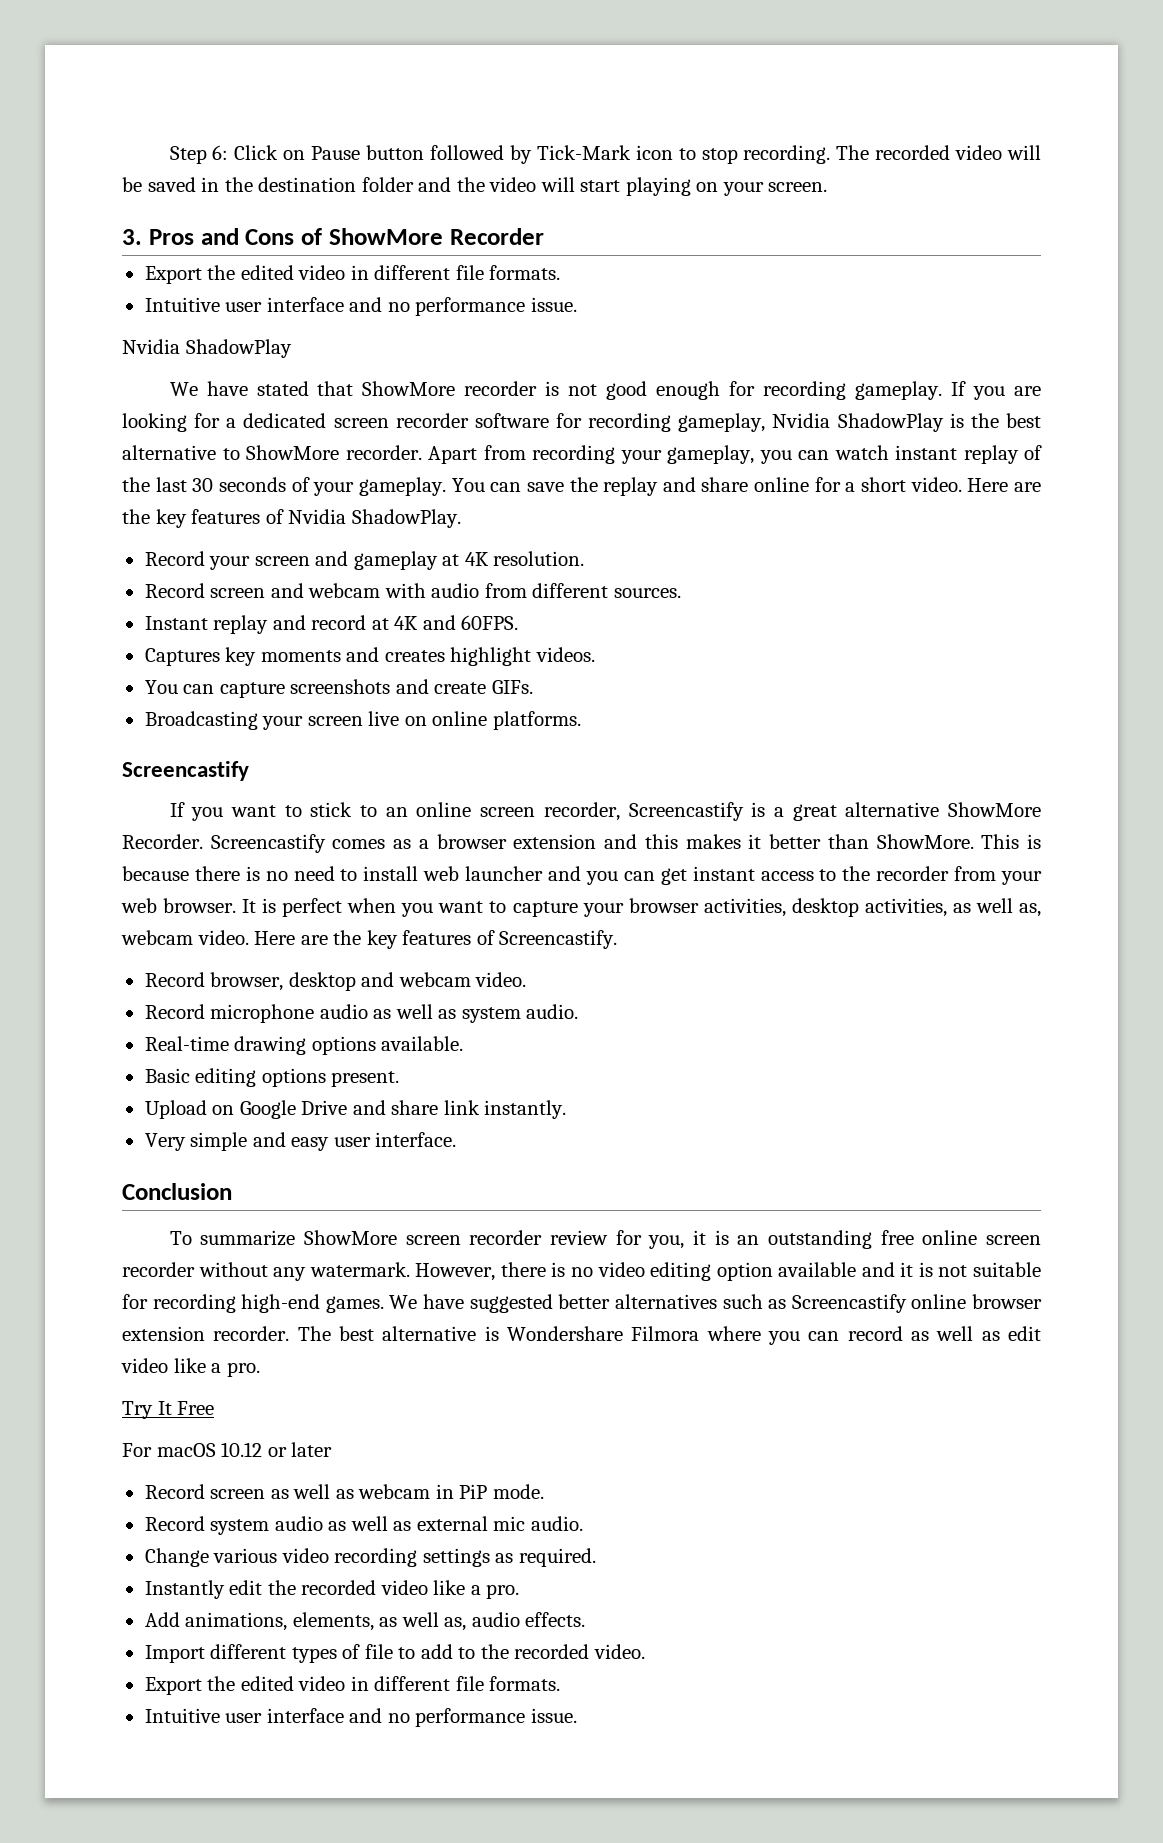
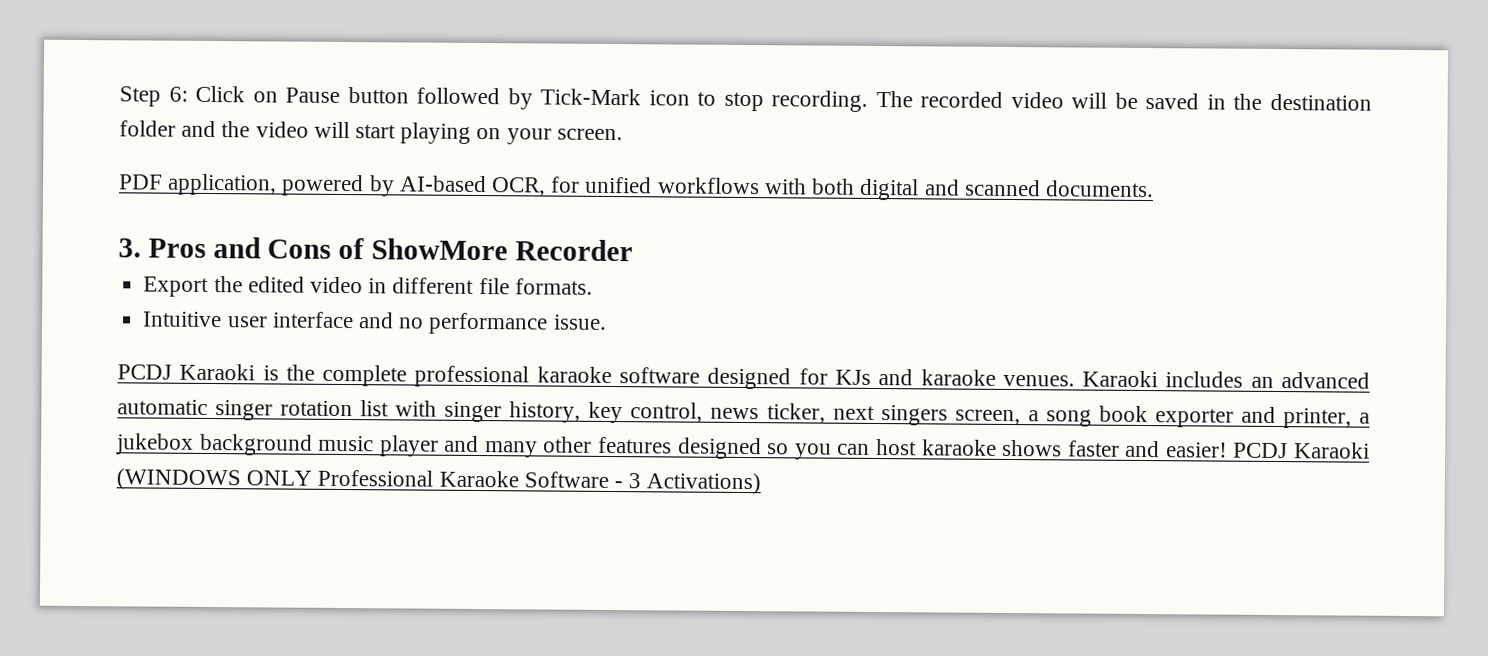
(828, 187) none -> [119,173,1154,201] // PDF application, powered by AI-based OCR, for unified workflows with both digital and scanned documents.
[122,339,292,358] [169,381,1042,400] [122,413,1041,432] [122,445,1042,464] [122,477,1041,496] [122,509,461,528] [144,551,585,570] [144,583,681,598] [144,615,519,634] [144,647,595,666] [144,679,533,698] [144,711,581,730] [122,761,249,781] [169,802,1041,821] [122,834,1042,853] [122,866,1043,885] [121,898,1042,917] [121,930,618,949] [144,972,527,991] [144,1004,579,1023] [144,1036,464,1055] [144,1068,400,1087] [144,1100,567,1119] [144,1132,457,1151] [122,1183,232,1200] [169,1230,1041,1249] [122,1262,1041,1281] [122,1294,1043,1313] [122,1326,1042,1345] [121,1358,260,1377] [122,1401,215,1419] [122,1442,333,1457] [144,1484,544,1499] [144,1516,583,1535] [144,1548,596,1567] [144,1580,520,1599] [144,1612,586,1631] [144,1644,645,1663] [144,1676,561,1695] [144,1708,577,1727] Nvidia ShadowPlay // We have stated that ShowMore recorder is not good enough for recording gameplay. If you are looking for a dedicated screen recorder software for recording gameplay, Nvidia ShadowPlay is the best alternative to ShowMore recorder. Apart from recording your gameplay, you can watch instant replay of the last 30 seconds of your gameplay. You can save the replay and share online for a short video. Here are the key features of Nvidia ShadowPlay. // Record your screen and gameplay at 4K resolution. // Record screen and webcam with audio from different sources. // Instant replay and record at 4K and 60FPS. // Captures key moments and creates highlight videos. // You can capture screenshots and create GIFs. // Broadcasting your screen live on online platforms. // Screencastify // If you want to stick to an online screen recorder, Screencastify is a great alternative ShowMore Recorder. Screencastify comes as a browser extension and this makes it better than ShowMore. This is because there is no need to install web launcher and you can get instant access to the recorder from your web browser. It is perfect when you want to capture your browser activities, desktop activities, as well as, webcam video. Here are the key features of Screencastify. // Record browser, desktop and webcam video. // Record microphone audio as well as system audio. // Real-time drawing options available. // Basic editing options present. // Upload on Google Drive and share link instantly. // Very simple and easy user interface. // Conclusion // To summarize ShowMore screen recorder review for you, it is an outstanding free online screen recorder without any watermark. However, there is no video editing option available and it is not suitable for recording high-end games. We have suggested better alternatives such as Screencastify online browser extension recorder. The best alternative is Wondershare Filmora where you can record as well as edit video like a pro. // Try It Free // For macOS 10.12 or later // Record screen as well as webcam in PiP mode. // Record system audio as well as external mic audio. // Change various video recording settings as required. // Instantly edit the recorded video like a pro. // Add animations, elements, as well as, audio effects. // Import different types of file to add to the recorded video. // Export the edited video in different file formats. // Intuitive user interface and no performance issue. -> [117,363,1370,390] [117,399,1370,429] [116,433,1370,460] [116,468,762,495] PCDJ Karaoki is the complete professional karaoke software designed for KJs and karaoke venues. Karaoki includes an advanced automatic singer rotation list with singer history, key control, news ticker, next singers screen, a song book exporter and printer, a jukebox background music player and many other features designed so you can host karaoke shows faster and easier! PCDJ Karaoki (WINDOWS ONLY Professional Karaoke Software - 3 Activations)

